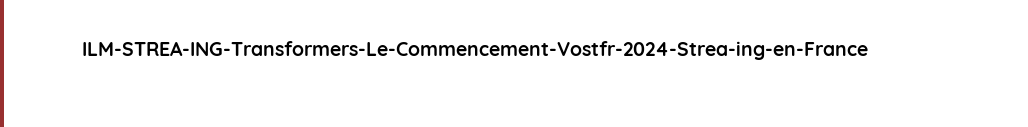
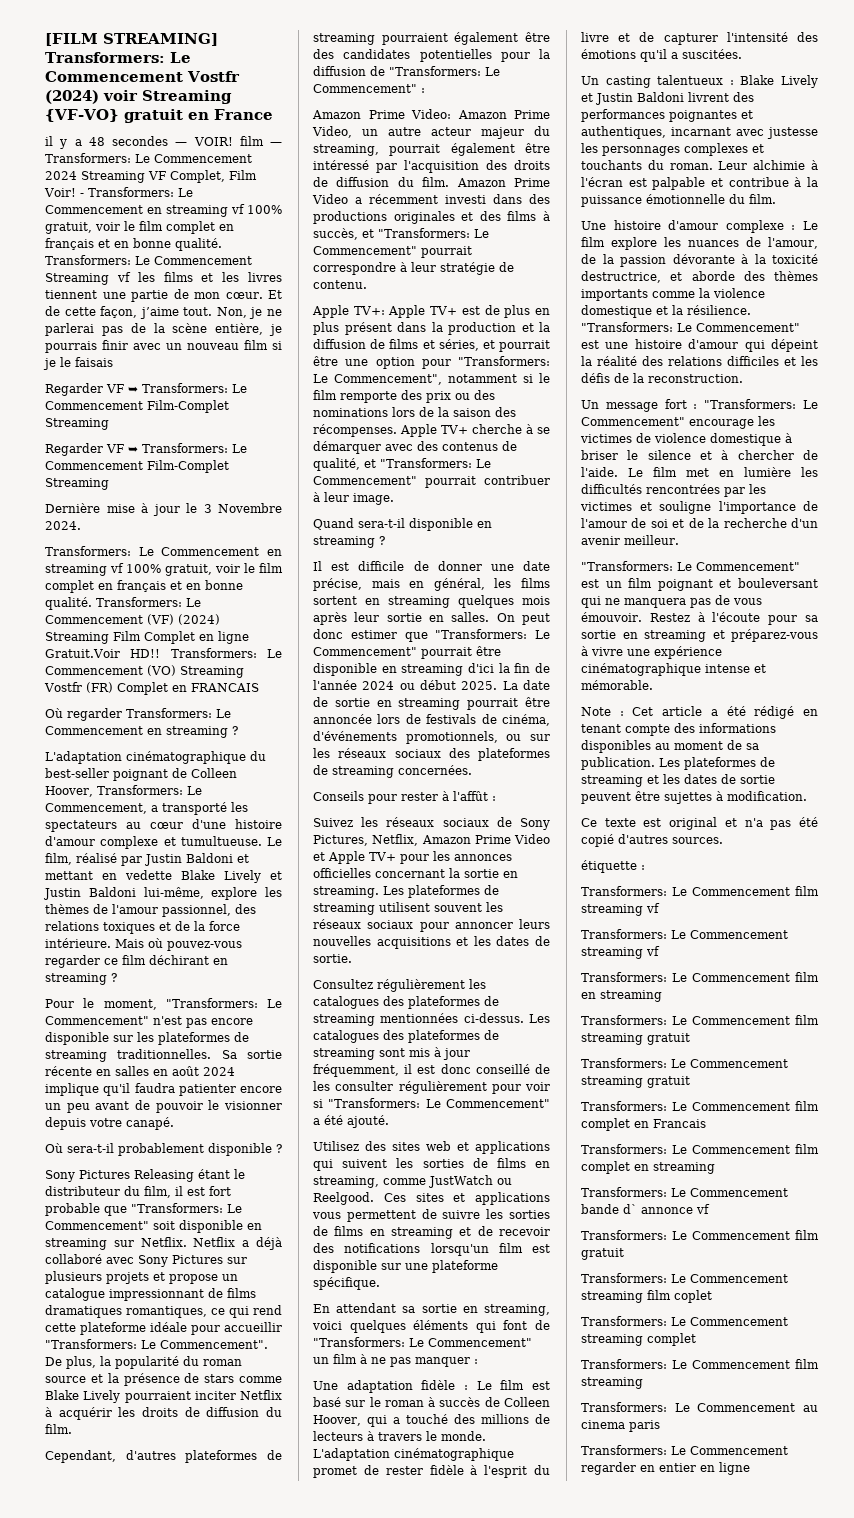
[82,41,868,60] ILM-STREA-ING-Transformers-Le-Commencement-Vostfr-2024-Strea-ing-en-France -> [45,33,218,46] [45,52,191,63] [45,71,240,82] [45,90,232,104] [45,109,273,123] [45,136,282,149] [45,153,252,163] [45,170,257,183] [44,187,193,197] [45,204,282,217] [45,221,234,234] [45,238,222,251] [45,255,252,265] [45,272,282,285] [45,289,282,302] [45,306,283,319] [45,323,282,336] [45,340,282,353] [43,357,113,370] [45,383,247,396] [45,400,229,413] [45,418,109,430] [45,443,247,456] [45,460,229,473] [45,478,109,490] [45,503,282,516] [45,521,81,530] [45,546,282,556] [45,563,283,576] [45,580,243,593] [45,597,201,610] [45,614,220,625] [45,631,249,644] [45,648,282,658] [45,665,244,678] [44,682,259,695] [45,708,231,721] [45,726,238,738] [45,751,266,764] [45,768,237,781] [45,785,202,797] [45,802,248,815] [45,819,282,832] [45,836,282,849] [45,853,249,866] [45,870,282,883] [43,887,282,900] [45,904,256,917] [45,921,240,934] [45,938,242,951] [45,955,228,968] [45,973,117,985] [45,998,282,1010] [45,1016,253,1028] [45,1032,249,1045] [45,1049,282,1062] [45,1066,235,1076] [45,1083,282,1096] [45,1100,282,1113] [45,1117,174,1130] [45,1143,282,1156] [45,1169,245,1182] [45,1186,231,1198] [45,1203,242,1216] [45,1220,262,1233] [45,1237,282,1250] [45,1254,247,1267] [45,1271,238,1284] [45,1288,256,1301] [45,1305,282,1318] [45,1322,282,1335] [45,1339,268,1349] [45,1356,242,1369] [45,1373,282,1386] [45,1390,282,1403] [45,1407,282,1420] [45,1424,72,1434] [45,1450,282,1463] [313,32,550,45] [313,49,550,62] [313,66,500,76] [313,84,425,93] [312,109,550,119] [312,126,550,139] [313,143,550,156] [313,160,550,173] [313,177,550,187] [312,194,550,204] [313,211,550,224] [313,228,489,240] [313,246,472,258] [313,262,514,275] [313,280,367,289] [312,305,550,318] [313,322,550,335] [313,339,550,352] [313,356,550,369] [313,373,550,385] [313,390,495,403] [313,407,516,417] [313,424,550,437] [313,441,517,454] [313,458,491,471] [313,475,550,488] [313,492,394,505] [313,518,492,531] [313,536,385,548] [313,561,550,571] [313,578,550,591] [313,595,550,608] [313,612,550,625] [313,629,550,642] [313,646,501,659] [313,663,550,676] [313,680,550,690] [313,697,550,710] [313,714,550,726] [313,731,550,744] [313,748,550,761] [313,765,472,778] [313,791,496,804] [313,817,550,830] [313,834,550,846] [313,851,512,864] [313,868,518,878] [313,885,499,898] [313,902,503,915] [313,919,550,932] [313,936,550,949] [313,954,352,963] [313,979,486,992] [313,996,499,1009] [313,1013,550,1026] [313,1030,499,1043] [313,1047,470,1060] [313,1064,550,1077] [313,1081,550,1094] [313,1098,550,1108] [313,1115,389,1128] [313,1141,550,1154] [313,1158,550,1171] [313,1175,512,1188] [313,1192,550,1205] [312,1209,550,1222] [313,1226,550,1239] [313,1243,550,1256] [313,1260,498,1273] [313,1277,380,1290] [313,1303,550,1316] [312,1320,550,1333] [313,1337,532,1347] [313,1354,478,1367] [313,1380,550,1393] [313,1397,550,1407] [313,1414,550,1427] [313,1431,486,1441] [313,1448,514,1461] [313,1465,550,1478] [581,32,818,45] [581,49,742,62] [581,75,818,88] [581,92,754,105] [581,109,753,122] [581,126,818,139] [581,143,764,156] [581,160,818,170] [581,177,818,190] [581,194,776,207] [581,220,818,233] [581,237,819,250] [581,254,818,267] [581,271,818,283] [581,288,765,301] [581,305,751,318] [581,322,800,332] [581,339,818,352] [581,356,818,366] [581,373,743,383] [581,399,818,412] [581,416,775,429] [580,433,792,446] [581,450,818,460] [581,467,818,477] [581,484,766,497] [580,501,818,514] [581,518,818,528] [581,535,679,545] [581,561,800,571] [581,578,818,591] [581,595,762,608] [581,612,818,625] [581,629,818,642] [581,646,722,659] [581,663,766,676] [581,680,653,690] [581,706,818,719] [581,723,776,736] [581,740,759,753] [581,757,775,770] [581,774,775,787] [581,791,807,804] [581,817,818,830] [581,834,723,847] [581,860,645,873] [581,886,819,896] [581,903,660,916] [581,929,788,939] [581,946,660,959] [581,972,819,982] [581,990,662,1002] [581,1015,819,1025] [581,1033,690,1045] [581,1058,788,1068] [581,1076,690,1088] [581,1101,819,1111] [581,1118,706,1131] [581,1144,819,1154] [581,1161,715,1174] [581,1187,788,1197] [581,1204,710,1214] [581,1230,819,1240] [581,1248,624,1260] [581,1273,788,1283] [581,1290,712,1303] [581,1316,788,1326] [581,1333,696,1346] [581,1359,819,1369] [581,1377,643,1389] [581,1402,818,1412] [581,1420,660,1432] [581,1445,788,1455] [581,1462,750,1475] [FILM STREAMING] Transformers: Le Commencement Vostfr (2024) voir Streaming {VF-VO} gratuit en France // il y a 48 secondes — VOIR! film — Transformers: Le Commencement 2024 Streaming VF Complet, Film Voir! - Transformers: Le Commencement en streaming vf 100% gratuit, voir le film complet en français et en bonne qualité. Transformers: Le Commencement Streaming vf les films et les livres tiennent une partie de mon cœur. Et de cette façon, j’aime tout. Non, je ne parlerai pas de la scène entière, je pourrais finir avec un nouveau film si je le faisais // Regarder VF ➥ Transformers: Le Commencement Film-Complet Streaming // Regarder VF ➥ Transformers: Le Commencement Film-Complet Streaming // Dernière mise à jour le 3 Novembre 2024. // Transformers: Le Commencement en streaming vf 100% gratuit, voir le film complet en français et en bonne qualité. Transformers: Le Commencement (VF) (2024) Streaming Film Complet en ligne Gratuit.Voir HD!! Transformers: Le Commencement (VO) Streaming Vostfr (FR) Complet en FRANCAIS // Où regarder Transformers: Le Commencement en streaming ? // L'adaptation cinématographique du best-seller poignant de Colleen Hoover, Transformers: Le Commencement, a transporté les spectateurs au cœur d'une histoire d'amour complexe et tumultueuse. Le film, réalisé par Justin Baldoni et mettant en vedette Blake Lively et Justin Baldoni lui-même, explore les thèmes de l'amour passionnel, des relations toxiques et de la force intérieure. Mais où pouvez-vous regarder ce film déchirant en streaming ? // Pour le moment, "Transformers: Le Commencement" n'est pas encore disponible sur les plateformes de streaming traditionnelles. Sa sortie récente en salles en août 2024 implique qu'il faudra patienter encore un peu avant de pouvoir le visionner depuis votre canapé. // Où sera-t-il probablement disponible ? // Sony Pictures Releasing étant le distributeur du film, il est fort probable que "Transformers: Le Commencement" soit disponible en streaming sur Netflix. Netflix a déjà collaboré avec Sony Pictures sur plusieurs projets et propose un catalogue impressionnant de films dramatiques romantiques, ce qui rend cette plateforme idéale pour accueillir "Transformers: Le Commencement". De plus, la popularité du roman source et la présence de stars comme Blake Lively pourraient inciter Netflix à acquérir les droits de diffusion du film. // Cependant, d'autres plateformes de streaming pourraient également être des candidates potentielles pour la diffusion de "Transformers: Le Commencement" : // Amazon Prime Video: Amazon Prime Video, un autre acteur majeur du streaming, pourrait également être intéressé par l'acquisition des droits de diffusion du film. Amazon Prime Video a récemment investi dans des productions originales et des films à succès, et "Transformers: Le Commencement" pourrait correspondre à leur stratégie de contenu. // Apple TV+: Apple TV+ est de plus en plus présent dans la production et la diffusion de films et séries, et pourrait être une option pour "Transformers: Le Commencement", notamment si le film remporte des prix ou des nominations lors de la saison des récompenses. Apple TV+ cherche à se démarquer avec des contenus de qualité, et "Transformers: Le Commencement" pourrait contribuer à leur image. // Quand sera-t-il disponible en streaming ? // Il est difficile de donner une date précise, mais en général, les films sortent en streaming quelques mois après leur sortie en salles. On peut donc estimer que "Transformers: Le Commencement" pourrait être disponible en streaming d'ici la fin de l'année 2024 ou début 2025. La date de sortie en streaming pourrait être annoncée lors de festivals de cinéma, d'événements promotionnels, ou sur les réseaux sociaux des plateformes de streaming concernées. // Conseils pour rester à l'affût : // Suivez les réseaux sociaux de Sony Pictures, Netflix, Amazon Prime Video et Apple TV+ pour les annonces officielles concernant la sortie en streaming. Les plateformes de streaming utilisent souvent les réseaux sociaux pour annoncer leurs nouvelles acquisitions et les dates de sortie. // Consultez régulièrement les catalogues des plateformes de streaming mentionnées ci-dessus. Les catalogues des plateformes de streaming sont mis à jour fréquemment, il est donc conseillé de les consulter régulièrement pour voir si "Transformers: Le Commencement" a été ajouté. // Utilisez des sites web et applications qui suivent les sorties de films en streaming, comme JustWatch ou Reelgood. Ces sites et applications vous permettent de suivre les sorties de films en streaming et de recevoir des notifications lorsqu'un film est disponible sur une plateforme spécifique. // En attendant sa sortie en streaming, voici quelques éléments qui font de "Transformers: Le Commencement" un film à ne pas manquer : // Une adaptation fidèle : Le film est basé sur le roman à succès de Colleen Hoover, qui a touché des millions de lecteurs à travers le monde. L'adaptation cinématographique promet de rester fidèle à l'esprit du livre et de capturer l'intensité des émotions qu'il a suscitées. // Un casting talentueux : Blake Lively et Justin Baldoni livrent des performances poignantes et authentiques, incarnant avec justesse les personnages complexes et touchants du roman. Leur alchimie à l'écran est palpable et contribue à la puissance émotionnelle du film. // Une histoire d'amour complexe : Le film explore les nuances de l'amour, de la passion dévorante à la toxicité destructrice, et aborde des thèmes importants comme la violence domestique et la résilience. "Transformers: Le Commencement" est une histoire d'amour qui dépeint la réalité des relations difficiles et les défis de la reconstruction. // Un message fort : "Transformers: Le Commencement" encourage les victimes de violence domestique à briser le silence et à chercher de l'aide. Le film met en lumière les difficultés rencontrées par les victimes et souligne l'importance de l'amour de soi et de la recherche d'un avenir meilleur. // "Transformers: Le Commencement" est un film poignant et bouleversant qui ne manquera pas de vous émouvoir. Restez à l'écoute pour sa sortie en streaming et préparez-vous à vivre une expérience cinématographique intense et mémorable. // Note : Cet article a été rédigé en tenant compte des informations disponibles au moment de sa publication. Les plateformes de streaming et les dates de sortie peuvent être sujettes à modification. // Ce texte est original et n'a pas été copié d'autres sources. // étiquette : // Transformers: Le Commencement film streaming vf // Transformers: Le Commencement streaming vf // Transformers: Le Commencement film en streaming // Transformers: Le Commencement film streaming gratuit // Transformers: Le Commencement streaming gratuit // Transformers: Le Commencement film complet en Francais // Transformers: Le Commencement film complet en streaming // Transformers: Le Commencement bande d` annonce vf // Transformers: Le Commencement film gratuit // Transformers: Le Commencement streaming film coplet // Transformers: Le Commencement streaming complet // Transformers: Le Commencement film streaming // Transformers: Le Commencement au cinema paris // Transformers: Le Commencement regarder en entier en ligne

